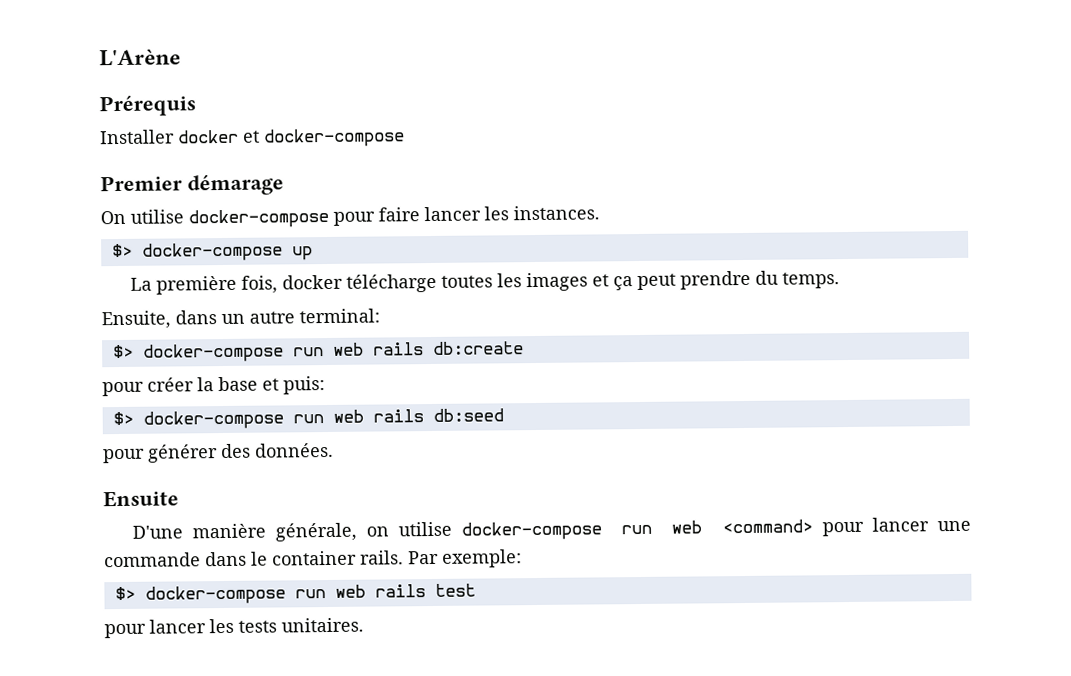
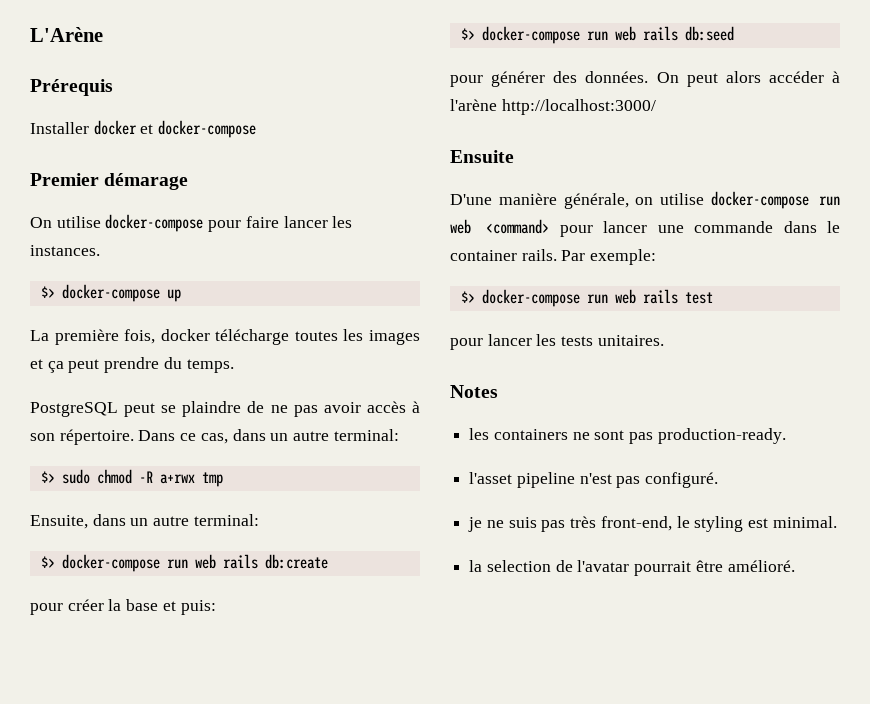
(840, 280) none -> [30,401,420,417] [30,429,399,445] [40,469,223,487] // PostgreSQL peut se plaindre de ne pas avoir accès à son répertoire. Dans ce cas, dans un autre terminal: // $> sudo chmod -R a+rwx tmp
(334, 450) none -> [656,71,840,87] [450,99,656,115] On peut alors accéder à l'arène http://localhost:3000/
(364, 625) none -> [450,385,498,398] [469,428,786,444] [469,472,719,488] [468,516,837,532] [469,560,795,576] // Notes // les containers ne sont pas production-ready. // l'asset pipeline n'est pas configuré. // je ne suis pas très front-end, le styling est minimal. // la selection de l'avatar pourrait être amélioré.

